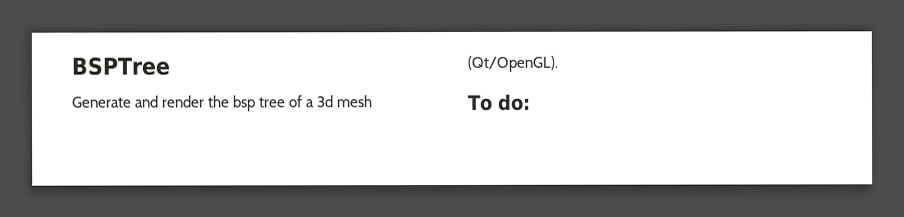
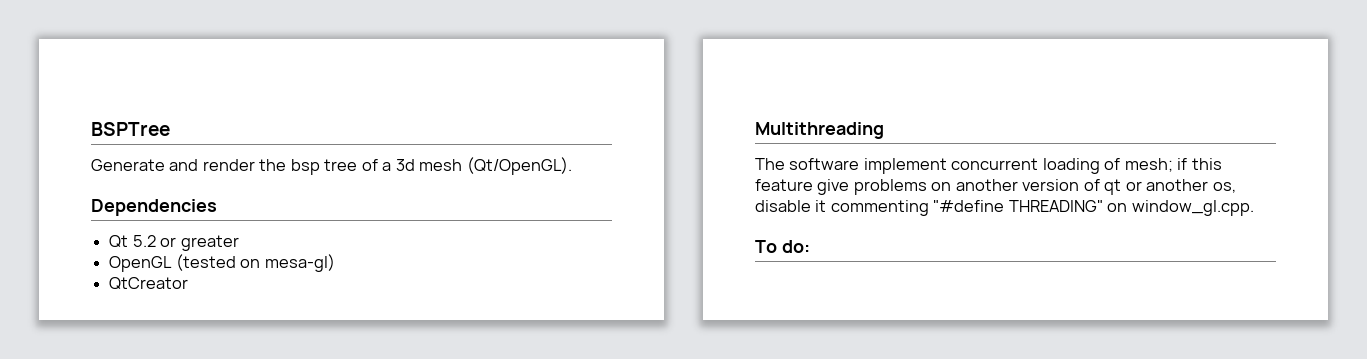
(558, 63) none -> [91,199,217,216] [109,235,239,251] [109,254,335,272] [109,277,189,289] [755,122,884,139] [755,158,1222,174] [755,179,1236,195] [755,200,1254,216] // Dependencies // Qt 5.2 or greater // OpenGL (tested on mesa-gl) // QtCreator // Multithreading // The software implement concurrent loading of mesh; if this feature give problems on another version of qt or another os, disable it commenting "#define THREADING" on window_gl.cpp.

